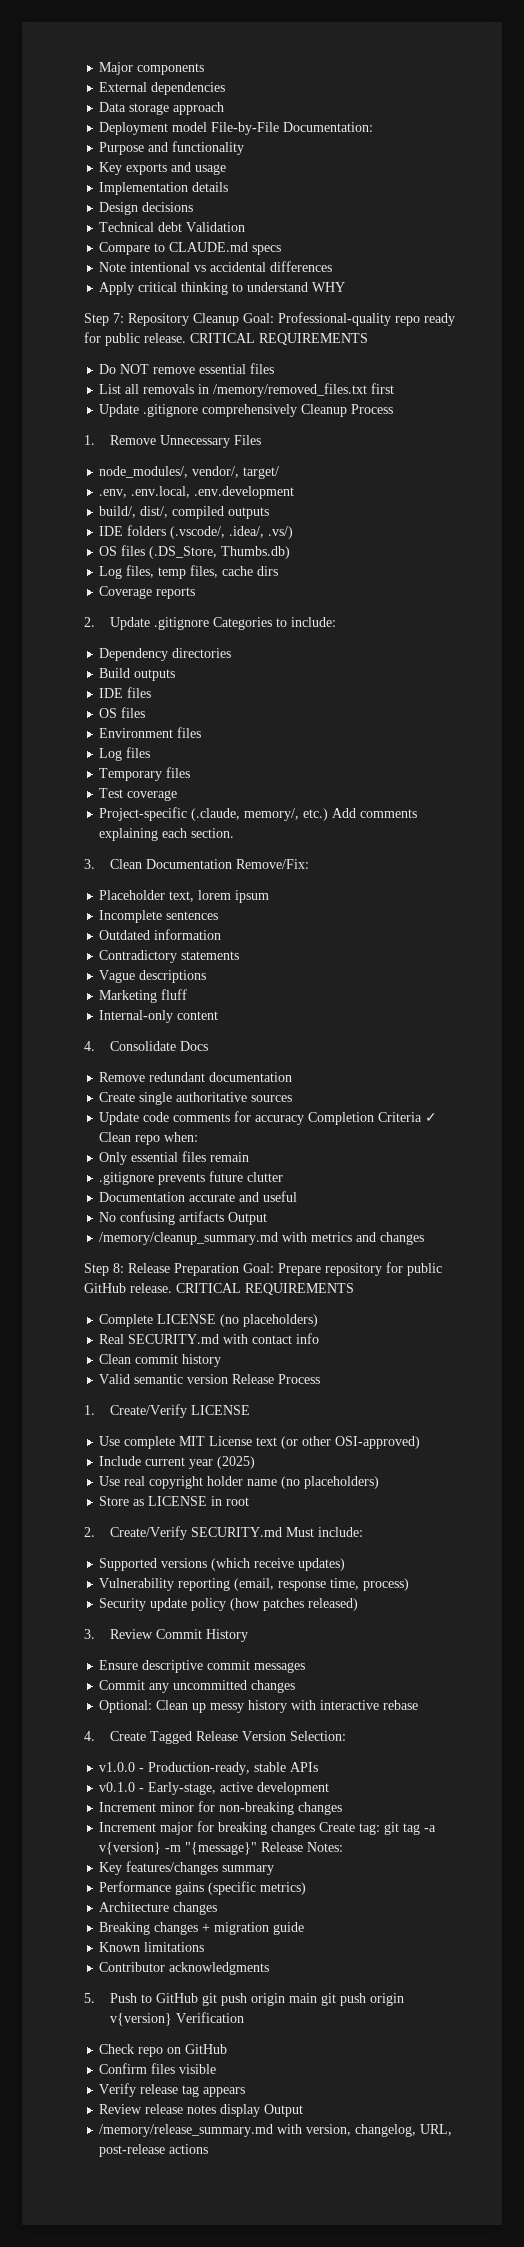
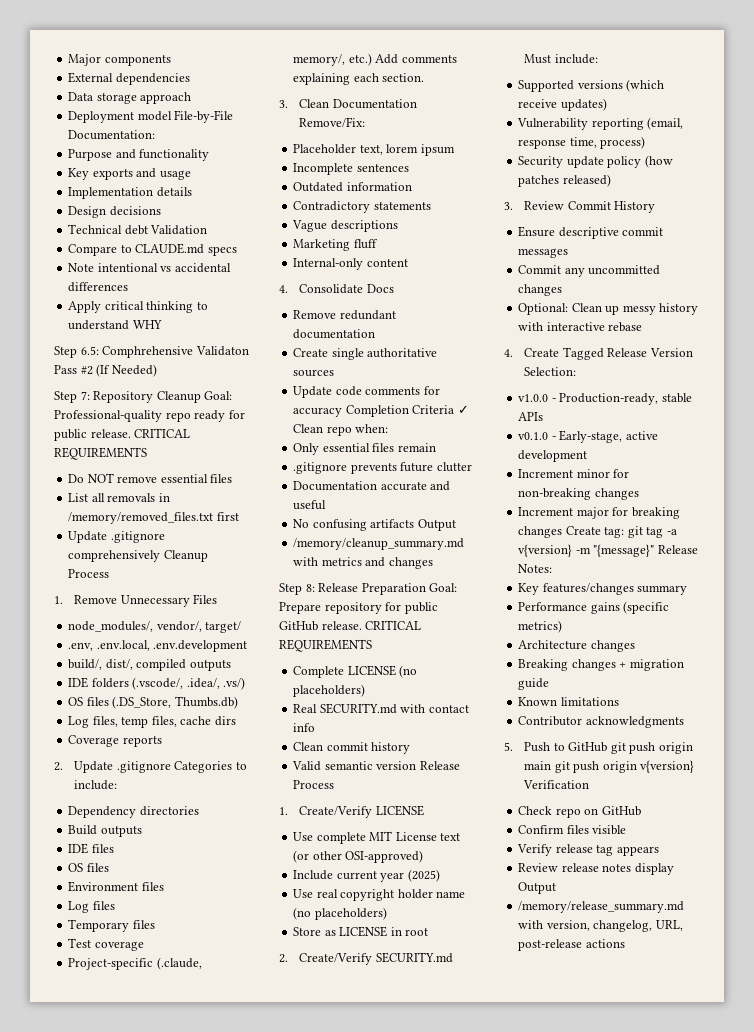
(346, 287) none -> [54,346,249,358] [54,364,157,377] // Step 6.5: Comphrehensive Validaton Pass #2 (If Needed)

